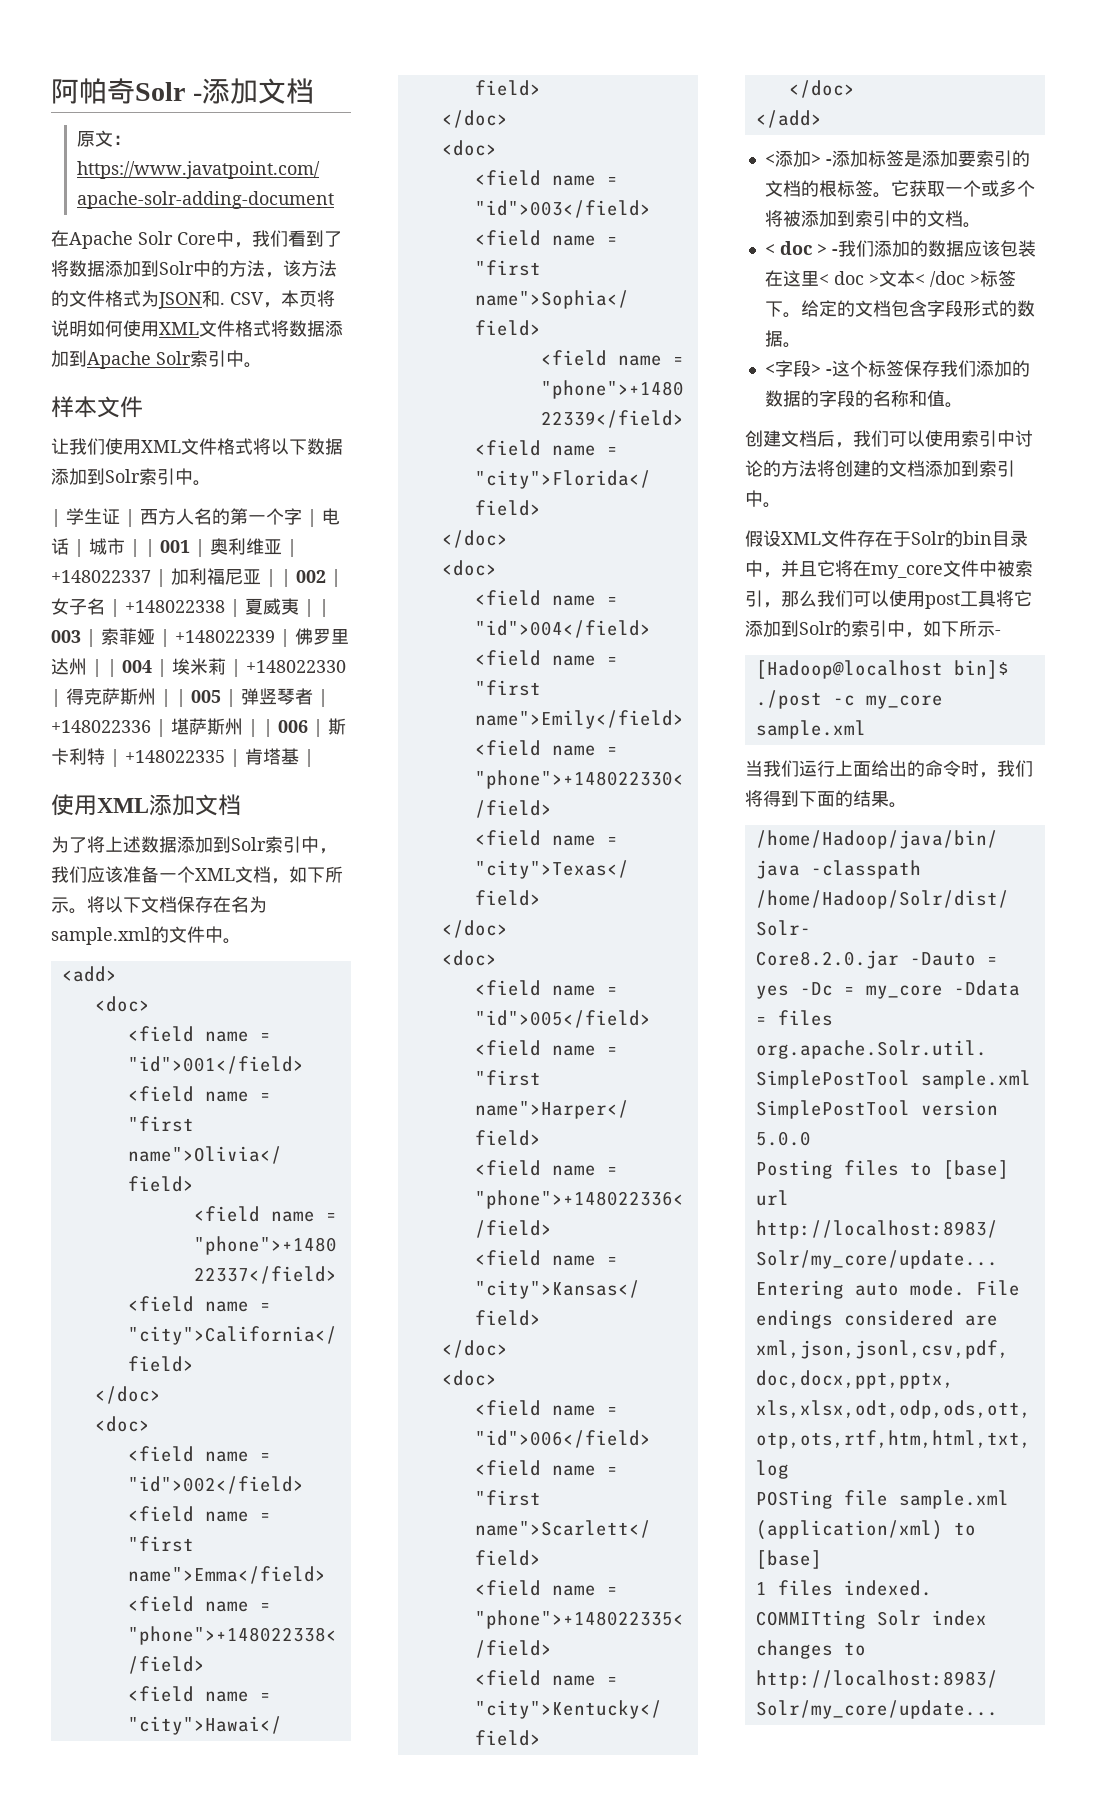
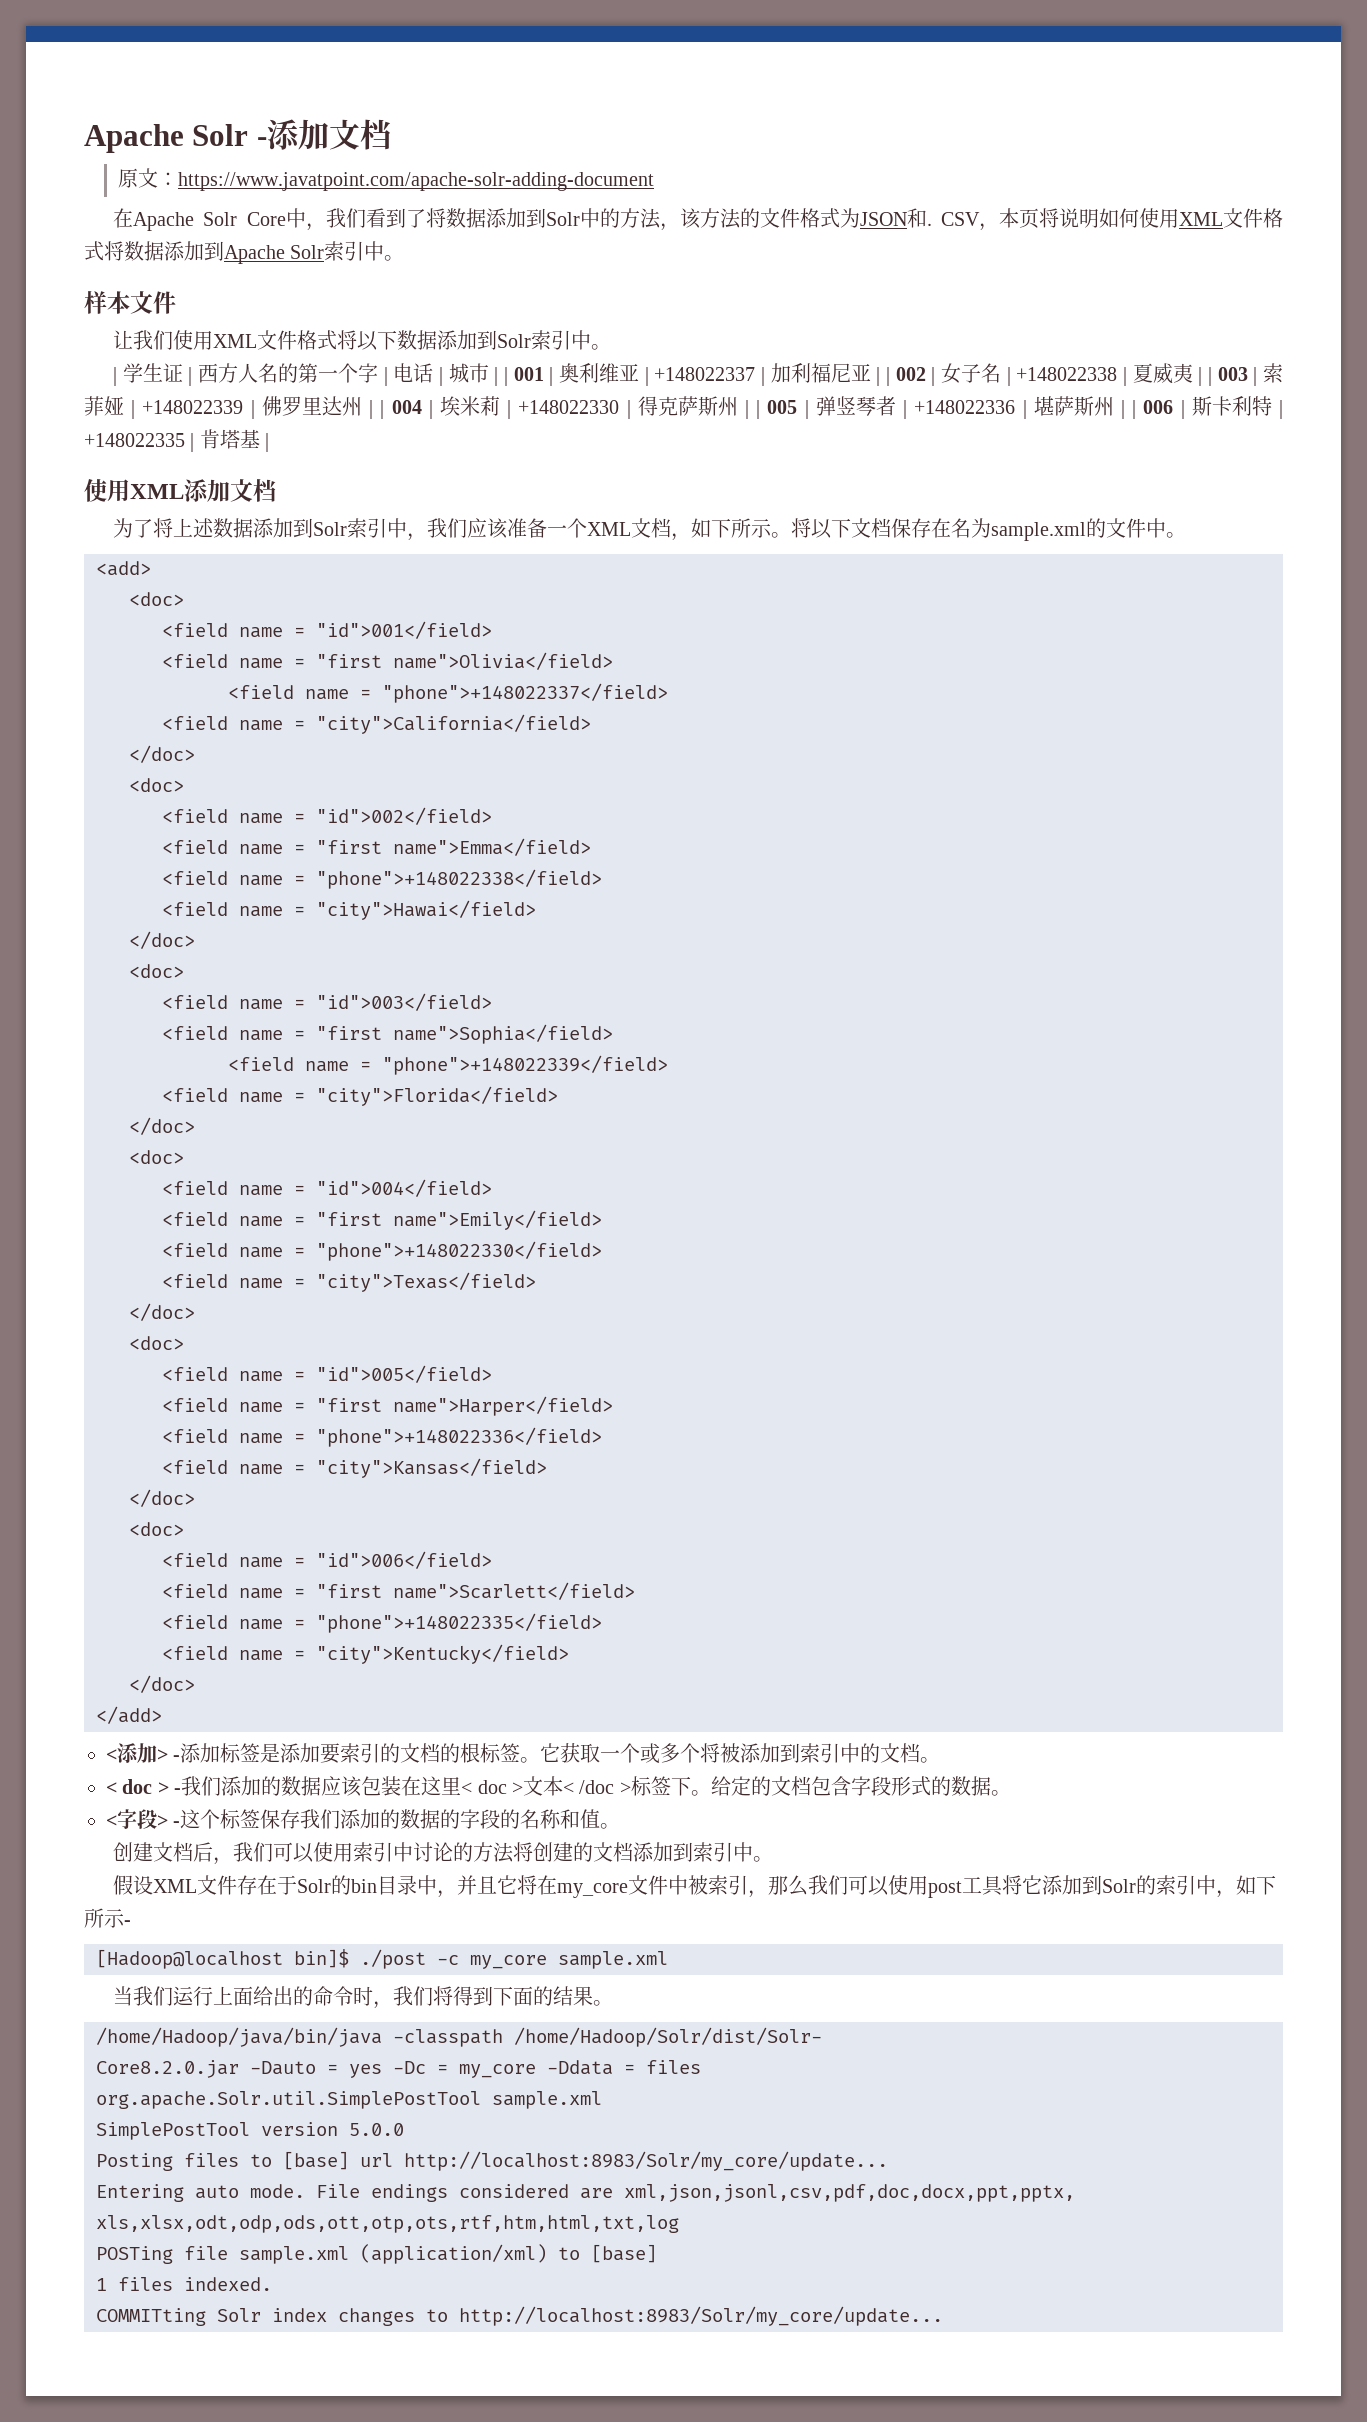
[51,78,135,104] 阿帕奇 -> [84,124,184,153] Apache

